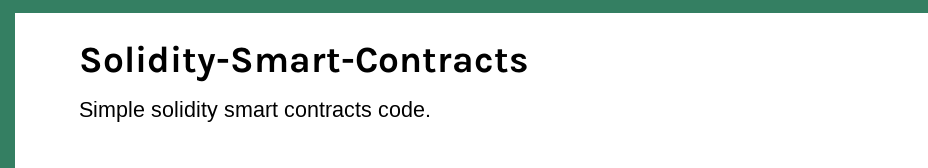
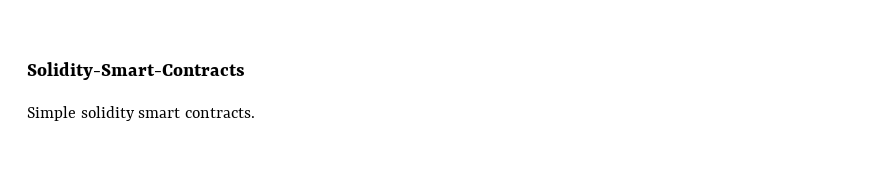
[284,101,431,117] contracts code. -> [185,108,256,118] contracts.

